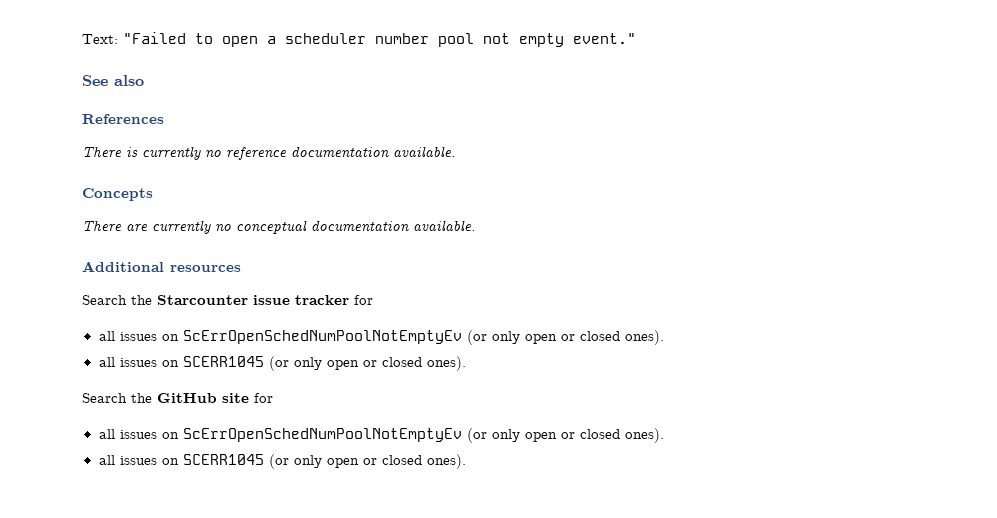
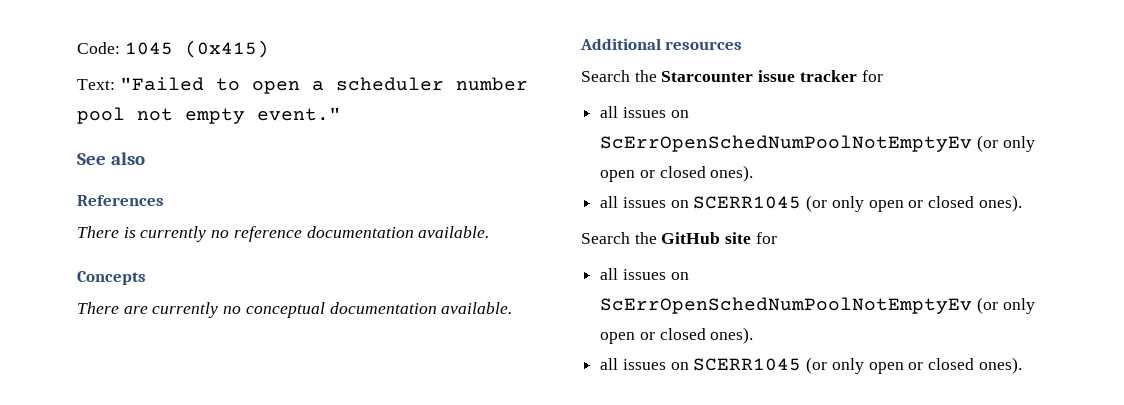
(82, 39) none -> [77,40,269,58] Code: 1045 (0x415) //

